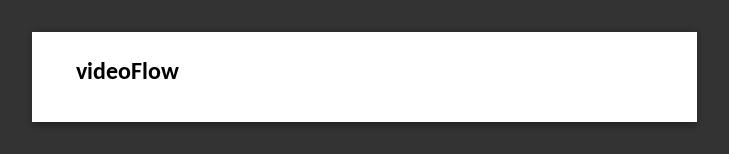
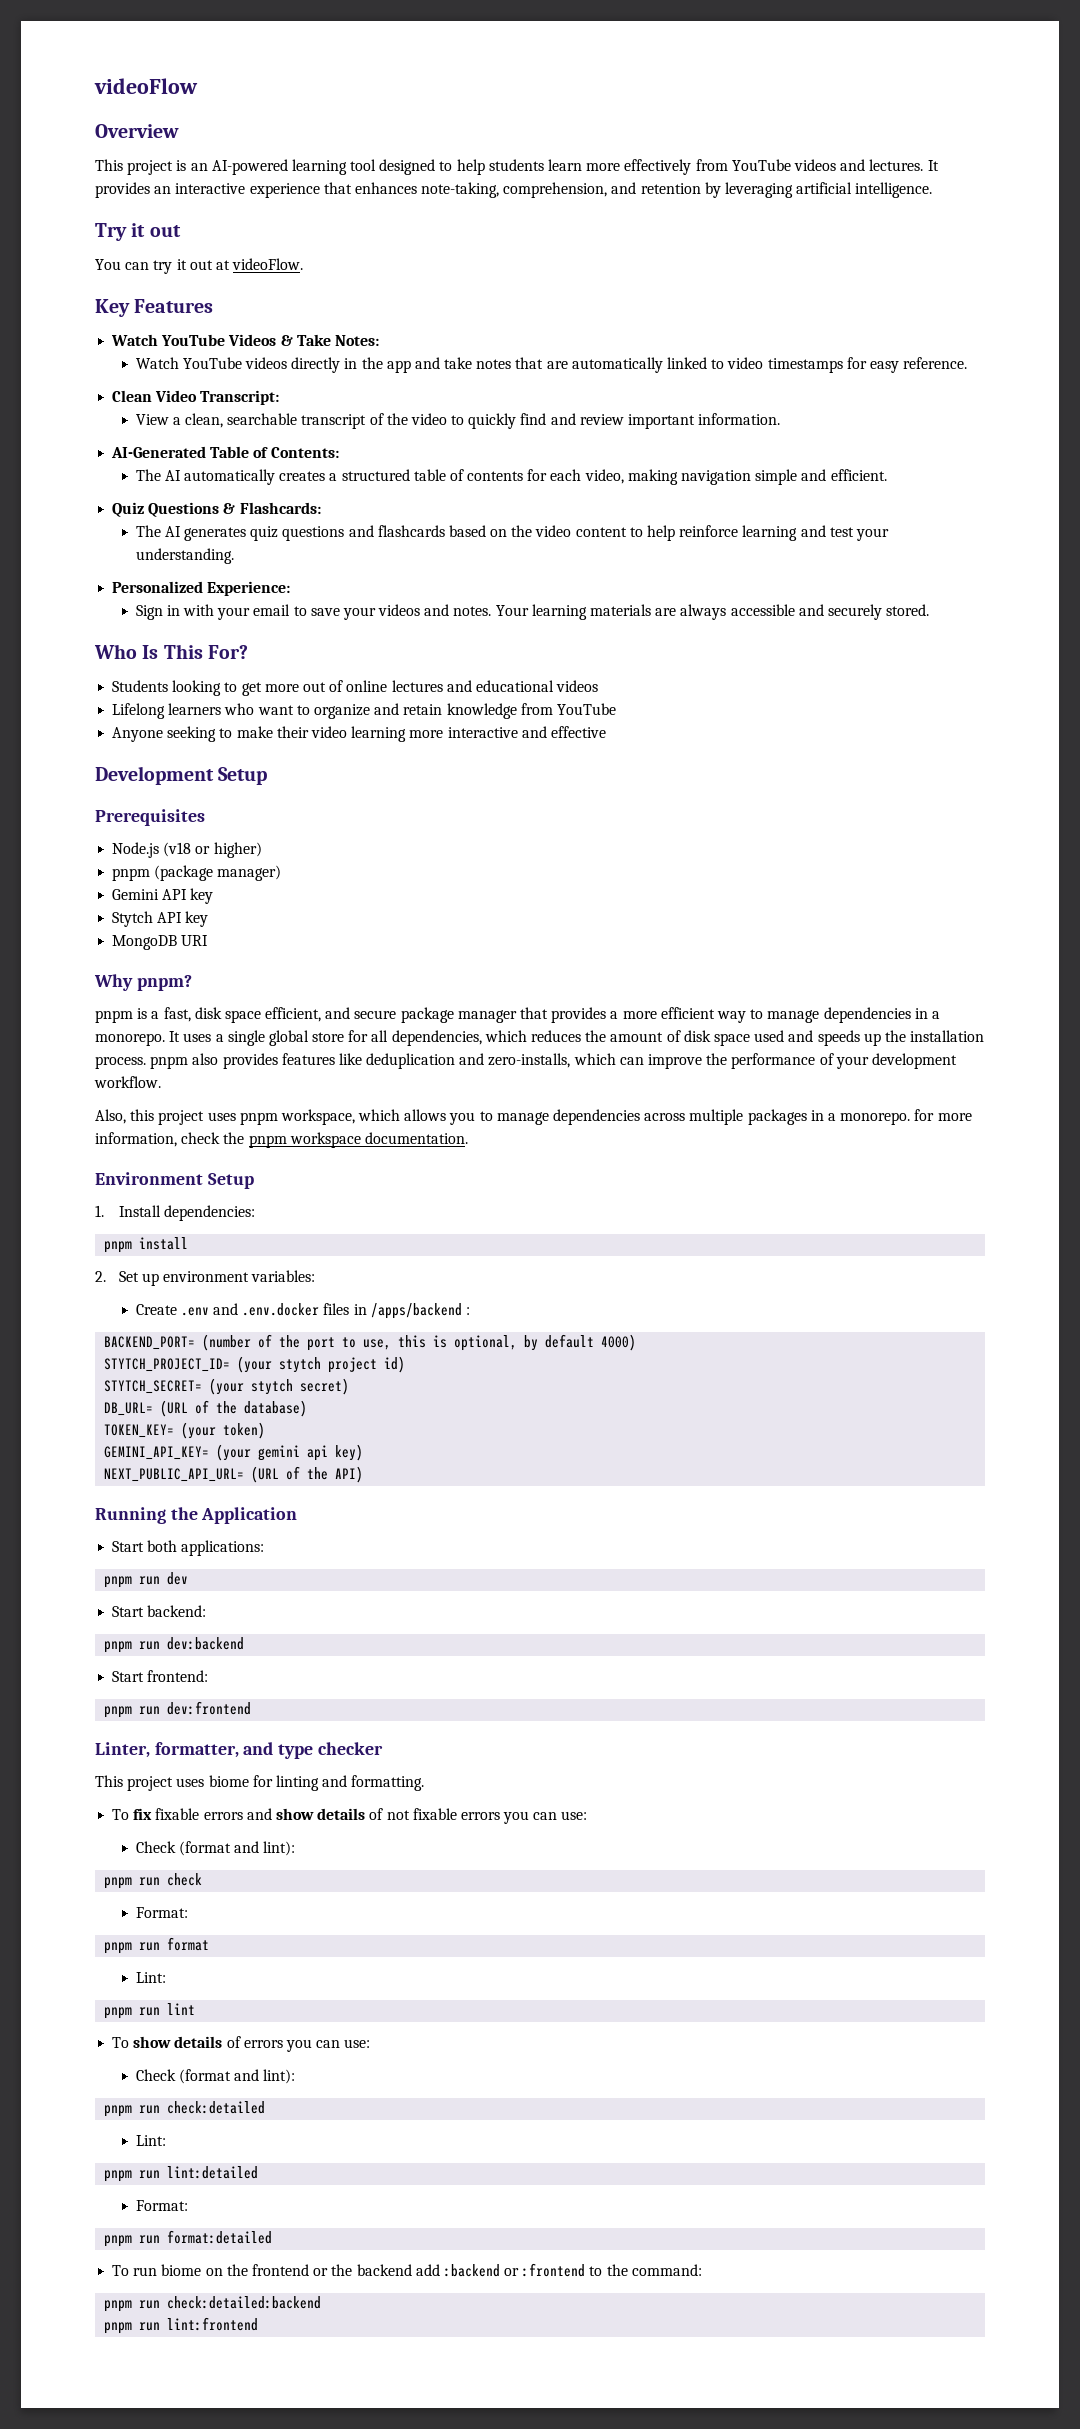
(179, 70) none -> [95,124,179,138] [95,159,939,175] [95,182,933,198] [95,223,181,241] [95,258,304,274] [95,299,214,317] [111,334,379,346] [135,357,968,373] [112,390,280,405] [135,413,781,429] [111,446,339,458] [135,469,887,485] [112,502,321,517] [135,525,889,541] [135,548,234,564] [112,581,291,596] [135,604,930,620] [94,644,248,659] [112,680,599,696] [112,703,616,719] [112,726,606,742] [95,766,268,785] [95,809,205,826] [112,842,262,858] [112,865,282,881] [112,888,214,904] [112,911,209,927] [112,935,209,950] [94,974,192,991] [95,1007,940,1023] [95,1030,985,1046] [95,1053,957,1069] [94,1076,161,1088] [95,1109,972,1125] [95,1132,468,1148] [95,1172,254,1189] [95,1205,255,1221] [104,1237,189,1253] [95,1270,316,1286] [135,1303,470,1319] [104,1334,637,1351] [104,1356,406,1373] [104,1378,350,1395] [104,1400,308,1417] [104,1422,266,1439] [104,1444,364,1461] [104,1466,364,1483] [95,1507,298,1524] [112,1540,265,1556] [104,1572,189,1588] [112,1605,207,1617] [104,1637,245,1653] [112,1670,209,1682] [104,1701,252,1718] [95,1742,383,1759] [95,1775,425,1791] [112,1808,588,1824] [135,1841,296,1856] [104,1873,203,1889] [135,1907,188,1918] [104,1937,210,1954] [135,1972,166,1983] [104,2003,196,2019] [112,2036,371,2052] [135,2069,296,2084] [104,2101,266,2117] [135,2135,166,2146] [104,2166,259,2182] [135,2200,188,2211] [104,2230,273,2247] [112,2263,702,2277] [104,2296,322,2312] [104,2317,259,2334] // Overview // This project is an AI-powered learning tool designed to help students learn more effectively from YouTube videos and lectures. It provides an interactive experience that enhances note-taking, comprehension, and retention by leveraging artificial intelligence. // Try it out // You can try it out at videoFlow. // Key Features // Watch YouTube Videos & Take Notes: // Watch YouTube videos directly in the app and take notes that are automatically linked to video timestamps for easy reference. // Clean Video Transcript: // View a clean, searchable transcript of the video to quickly find and review important information. // AI-Generated Table of Contents: // The AI automatically creates a structured table of contents for each video, making navigation simple and efficient. // Quiz Questions & Flashcards: // The AI generates quiz questions and flashcards based on the video content to help reinforce learning and test your understanding. // Personalized Experience: // Sign in with your email to save your videos and notes. Your learning materials are always accessible and securely stored. // Who Is This For? // Students looking to get more out of online lectures and educational videos // Lifelong learners who want to organize and retain knowledge from YouTube // Anyone seeking to make their video learning more interactive and effective // Development Setup // Prerequisites // Node.js (v18 or higher) // pnpm (package manager) // Gemini API key // Stytch API key // MongoDB URI // Why pnpm? // pnpm is a fast, disk space efficient, and secure package manager that provides a more efficient way to manage dependencies in a monorepo. It uses a single global store for all dependencies, which reduces the amount of disk space used and speeds up the installation process. pnpm also provides features like deduplication and zero-installs, which can improve the performance of your development workflow. // Also, this project uses pnpm workspace, which allows you to manage dependencies across multiple packages in a monorepo. for more information, check the pnpm workspace documentation. // Environment Setup // 1. Install dependencies: // pnpm install // 2. Set up environment variables: // Create .env and .env.docker files in /apps/backend : // BACKEND_PORT= (number of the port to use, this is optional, by default 4000) // STYTCH_PROJECT_ID= (your stytch project id) // STYTCH_SECRET= (your stytch secret) // DB_URL= (URL of the database) // TOKEN_KEY= (your token) // GEMINI_API_KEY= (your gemini api key) // NEXT_PUBLIC_API_URL= (URL of the API) // Running the Application // Start both applications: // pnpm run dev // Start backend: // pnpm run dev:backend // Start frontend: // pnpm run dev:frontend // Linter, formatter, and type checker // This project uses biome for linting and formatting. // To fix fixable errors and show details of not fixable errors you can use: // Check (format and lint): // pnpm run check // Format: // pnpm run format // Lint: // pnpm run lint // To show details of errors you can use: // Check (format and lint): // pnpm run check:detailed // Lint: // pnpm run lint:detailed // Format: // pnpm run format:detailed // To run biome on the frontend or the backend add :backend or :frontend to the command: // pnpm run check:detailed:backend // pnpm run lint:frontend

